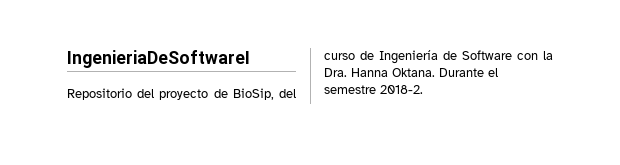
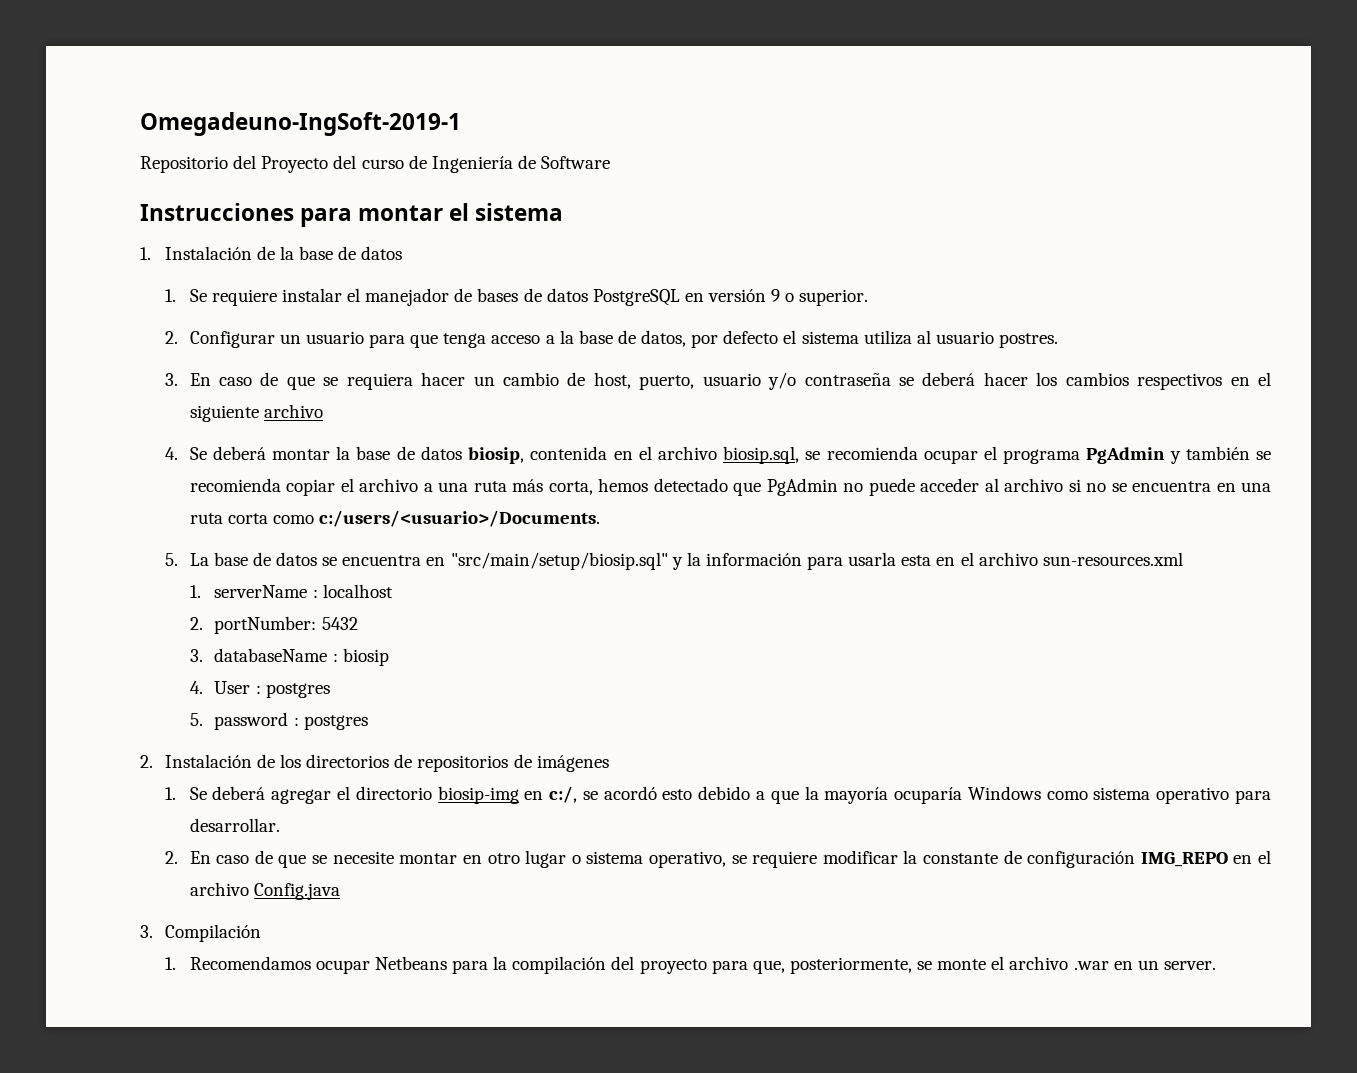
[67,50,250,68] IngenieriaDeSoftwareI -> [140,112,461,136] Omegadeuno-IngSoft-2019-1
[159,88,274,100] proyecto de BioSip, -> [261,156,329,173] Proyecto
[517,51,553,60] [324,68,498,77] [324,85,423,94] con la Dra. Hanna Oktana. Durante el semestre 2018-2. -> [140,203,564,227] [140,246,403,260] [164,288,869,306] [164,330,1059,348] [164,372,1271,390] [189,404,323,422] [164,446,1272,464] [189,478,1272,496] [189,510,601,527] [164,552,1183,570] [189,584,393,598] [189,616,358,634] [189,648,389,666] [189,681,330,698] [189,712,368,730] [140,754,609,772] [164,786,1271,804] [189,818,280,832] [164,850,1271,868] [189,882,340,900] [140,924,261,942] [164,956,1216,974] // Instrucciones para montar el sistema // 1. Instalación de la base de datos // 1. Se requiere instalar el manejador de bases de datos PostgreSQL en versión 9 o superior. // 2. Configurar un usuario para que tenga acceso a la base de datos, por defecto el sistema utiliza al usuario postres. // 3. En caso de que se requiera hacer un cambio de host, puerto, usuario y/o contraseña se deberá hacer los cambios respectivos en el siguiente archivo // 4. Se deberá montar la base de datos biosip, contenida en el archivo biosip.sql, se recomienda ocupar el programa PgAdmin y también se recomienda copiar el archivo a una ruta más corta, hemos detectado que PgAdmin no puede acceder al archivo si no se encuentra en una ruta corta como c:/users/<usuario>/Documents. // 5. La base de datos se encuentra en "src/main/setup/biosip.sql" y la información para usarla esta en el archivo sun-resources.xml // 1. serverName : localhost // 2. portNumber: 5432 // 3. databaseName : biosip // 4. User : postgres // 5. password : postgres // 2. Instalación de los directorios de repositorios de imágenes // 1. Se deberá agregar el directorio biosip-img en c:/, se acordó esto debido a que la mayoría ocuparía Windows como sistema operativo para desarrollar. // 2. En caso de que se necesite montar en otro lugar o sistema operativo, se requiere modificar la constante de configuración IMG_REPO en el archivo Config.java // 3. Compilación // 1. Recomendamos ocupar Netbeans para la compilación del proyecto para que, posteriormente, se monte el archivo .war en un server.

